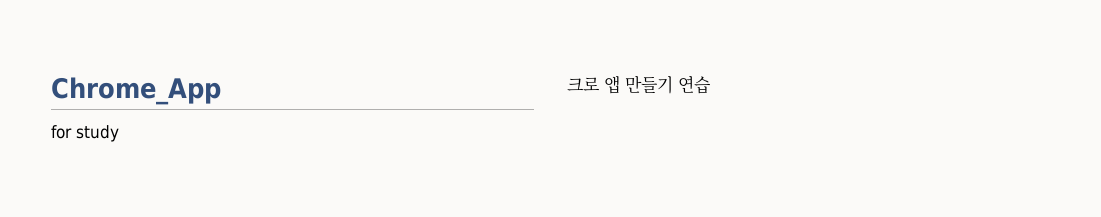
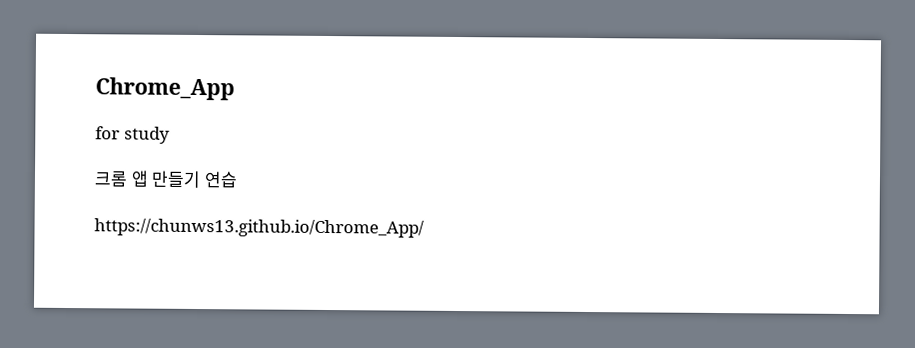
[567,77,600,91] 크로 -> [94,170,128,188] 크롬
(711, 84) none -> [94,218,424,238] // https://chunws13.github.io/Chrome_App/

